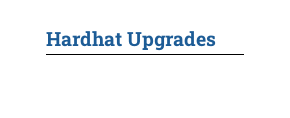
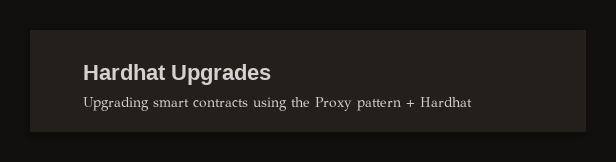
(217, 41) none -> [83,97,472,111] // Upgrading smart contracts using the Proxy pattern + Hardhat

